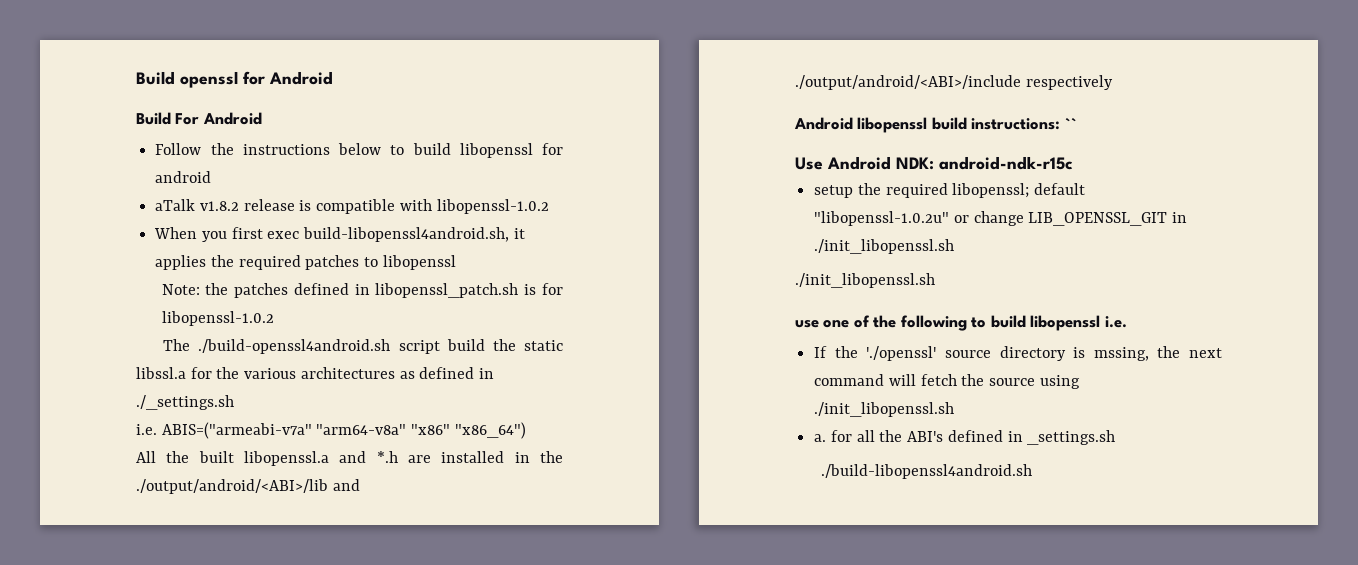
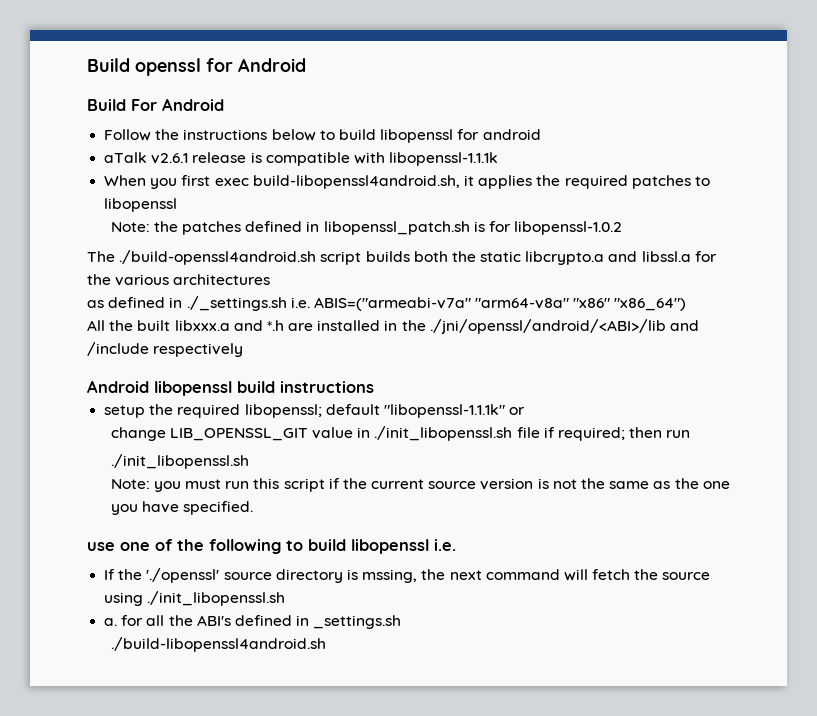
[199,201,239,211] v1.8.2 -> [151,153,189,164] v2.6.1
[436,199,549,214] libopenssl-1.0.2 -> [389,152,499,166] libopenssl-1.1.1k
[446,339,563,351] build the static -> [365,251,638,265] builds both the static libcrypto.a and
(395, 373) none -> (271, 279) //
(234, 402) // -> (287, 303) none
[244,451,329,466] libopenssl.a -> [174,320,230,331] libxxx.a
[136,479,360,494] [795,75,1021,90] ./output/android/<ABI>/lib and ./output/android/<ABI>/include -> [429,319,700,334] [87,342,149,356] ./jni/openssl/android/<ABI>/lib and /include
[971,117,1077,130] [795,156,1073,170] instructions: `` // Use Android NDK: android-ndk-r15c -> [280,381,374,393] instructions
[814,211,950,226] "libopenssl-1.0.2u" -> [383,404,505,418] "libopenssl-1.1.1k"
(969, 219) none -> (526, 411) //
(1168, 219) none -> [311,427,353,439] value
[795,273,935,288] // ./init_libopenssl.sh -> [516,427,691,441] [110,454,249,469] [110,478,730,492] [110,501,253,515] file if required; then run // ./init_libopenssl.sh // Note: you must run this script if the current source version is not the same as the one you have specified.

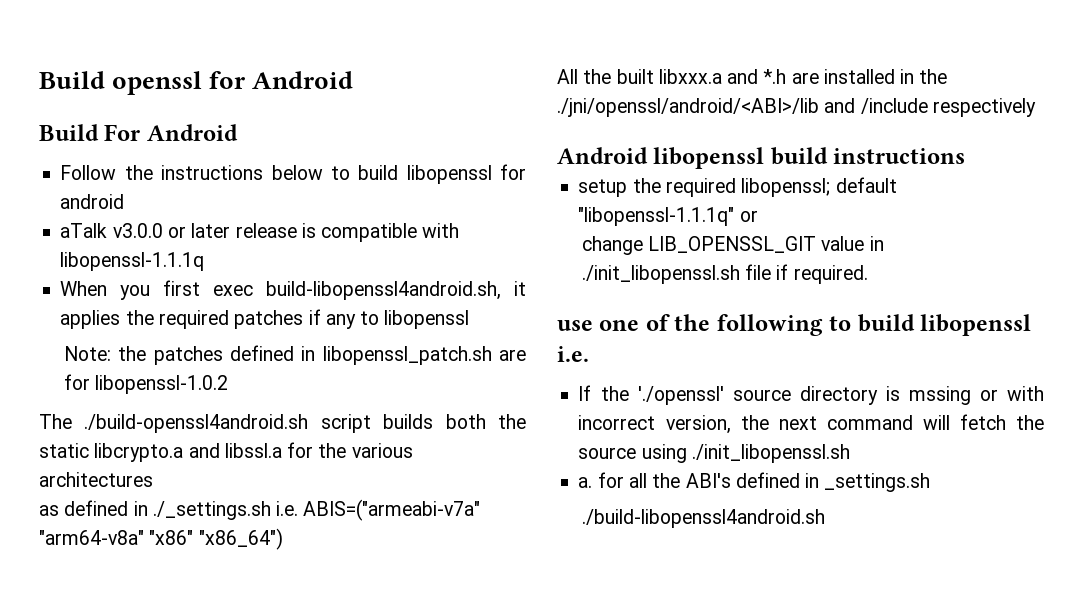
[151,153,189,164] v2.6.1 -> [112,223,231,238] v3.0.0 or later
[389,152,499,166] libopenssl-1.1.1k -> [60,252,205,271] libopenssl-1.1.1q
(691, 182) none -> [308,309,356,329] if any
[473,221,485,232] is -> [499,349,526,361] are
[383,404,505,418] "libopenssl-1.1.1k" -> [578,207,735,226] "libopenssl-1.1.1q"
[557,427,691,441] [110,454,249,469] [110,478,730,492] [110,501,253,515] required; then run // ./init_libopenssl.sh // Note: you must run this script if the current source version is not the same as the one you have specified. -> [793,265,868,284] required.
[362,569,418,583] mssing, -> [908,386,1044,405] [578,415,731,434] mssing or with incorrect version,

